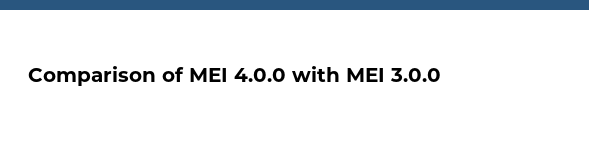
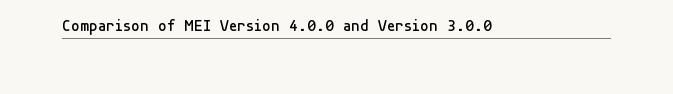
[234,66,385,82] 4.0.0 with MEI -> [220,19,438,31] Version 4.0.0 and Version

